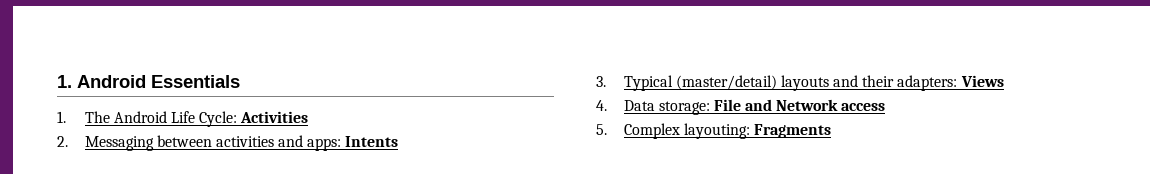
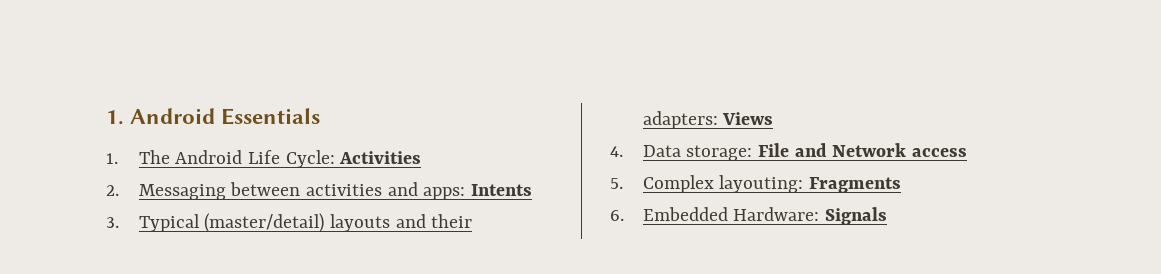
(831, 131) none -> [610,207,888,225] // 6. Embedded Hardware: Signals

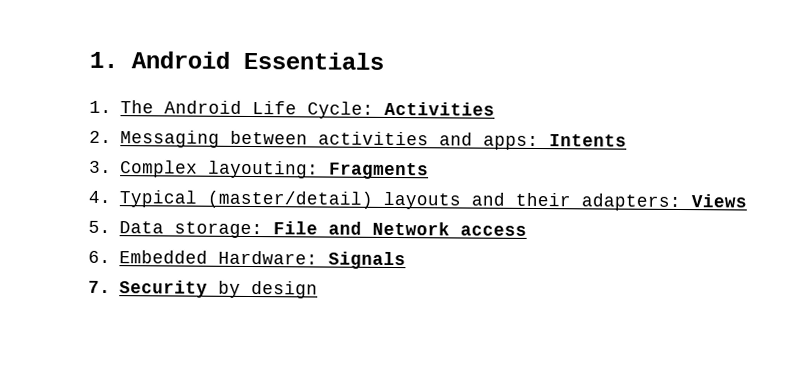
(119, 222) none -> [119,160,429,180] [88,190,111,204] Complex layouting: Fragments // 4.
[610,146,623,157] 4. -> [88,220,111,234] 5.
[610,175,902,193] // 5. Complex layouting: Fragments -> (527, 230) none
(888, 216) none -> [88,280,318,299] // 7. Security by design

